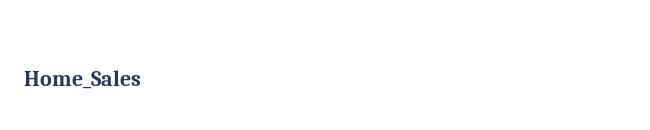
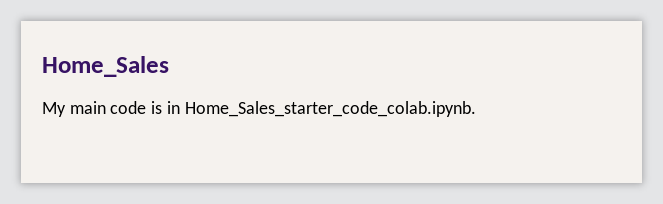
(141, 79) none -> [42,101,476,117] // My main code is in Home_Sales_starter_code_colab.ipynb.

